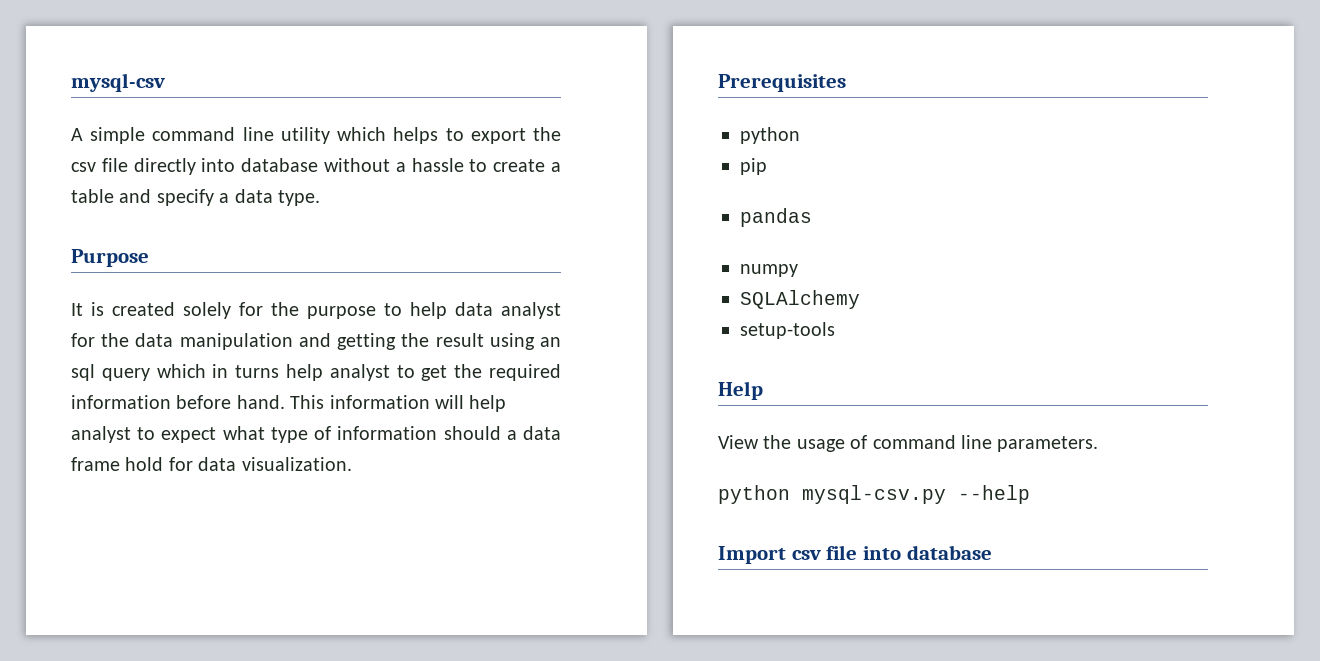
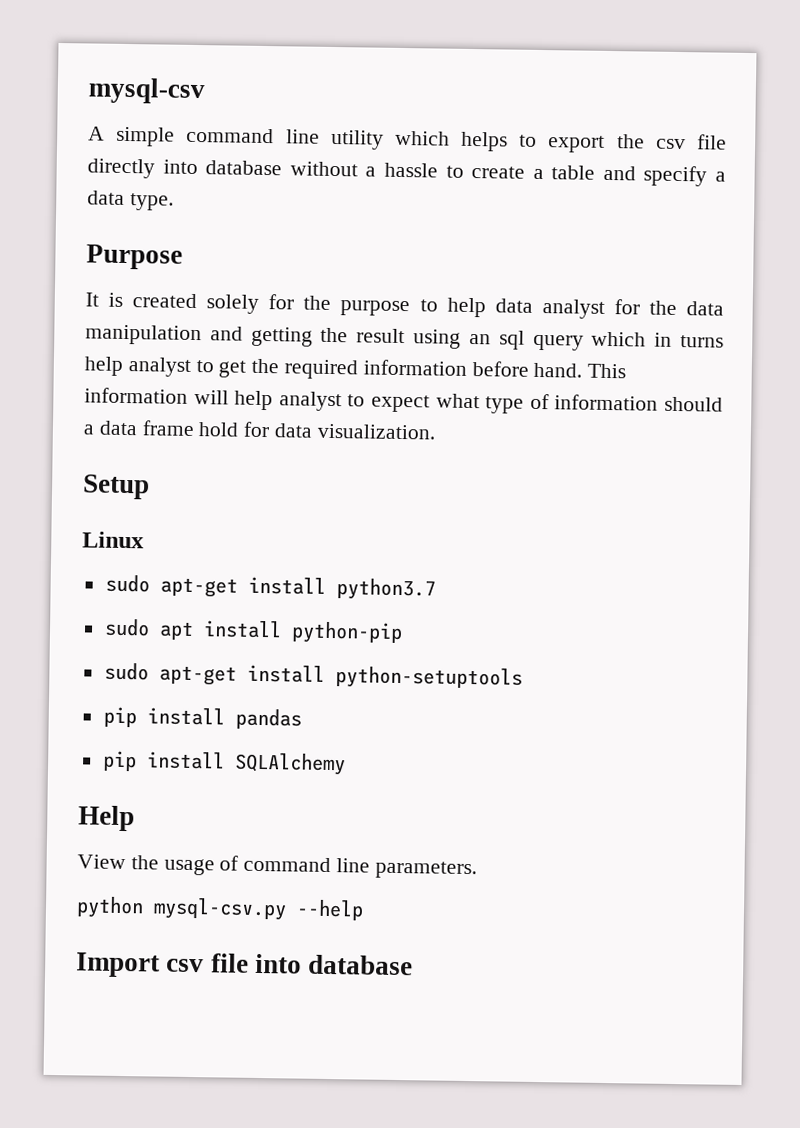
[718,74,846,92] [740,127,800,144] [740,158,767,175] Prerequisites // python // pip // -> [82,474,150,500] [82,531,144,549] [104,574,436,601] [103,618,403,645] [103,662,523,690] [102,706,225,728] Setup // Linux // sudo apt-get install python3.7 // sudo apt install python-pip // sudo apt-get install python-setuptools // pip install
[740,264,798,277] numpy // -> [101,750,225,772] pip install
[740,322,835,339] // setup-tools -> (346, 764) none

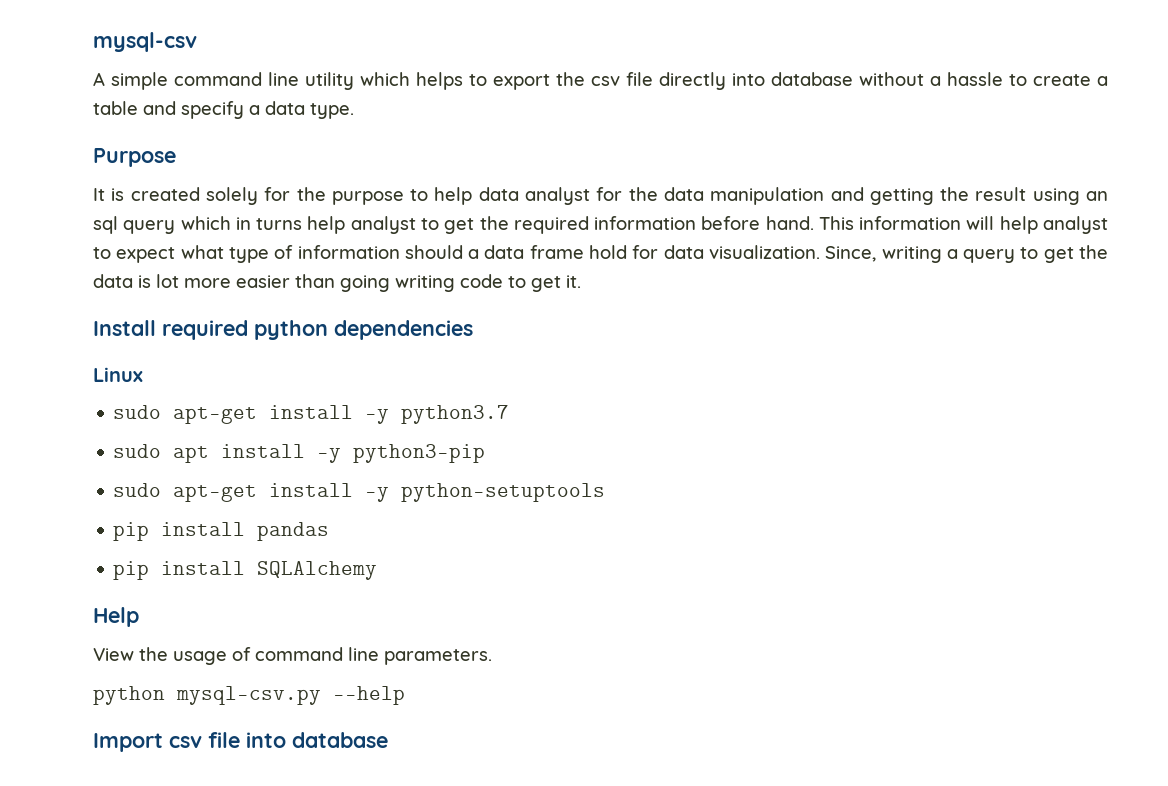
[82,474,150,500] // Setup -> [825,245,1108,263] [93,274,581,292] [93,320,473,340] Since, writing a query to get the data is lot more easier than going writing code to get it. // Install required python dependencies
(326, 585) none -> [365,409,390,424] -y
[290,621,403,645] [103,662,325,686] python-pip // sudo apt-get install -> [317,444,486,463] [113,483,390,502] -y python3-pip // sudo apt-get install -y

